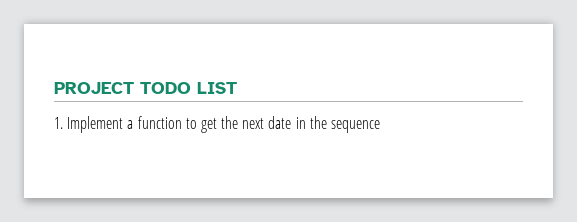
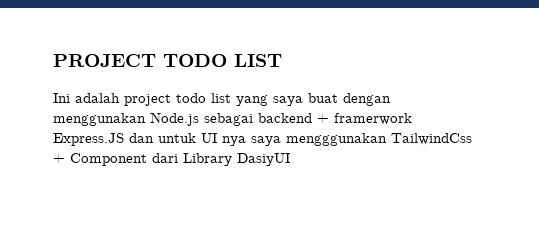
[54,116,381,133] 1. Implement a function to get the next date in the sequence -> [53,93,391,106] [53,112,412,126] [53,133,472,146] [53,153,290,166] Ini adalah project todo list yang saya buat dengan menggunakan Node.js sebagai backend + framerwork Express.JS dan untuk UI nya saya mengggunakan TailwindCss + Component dari Library DasiyUI

